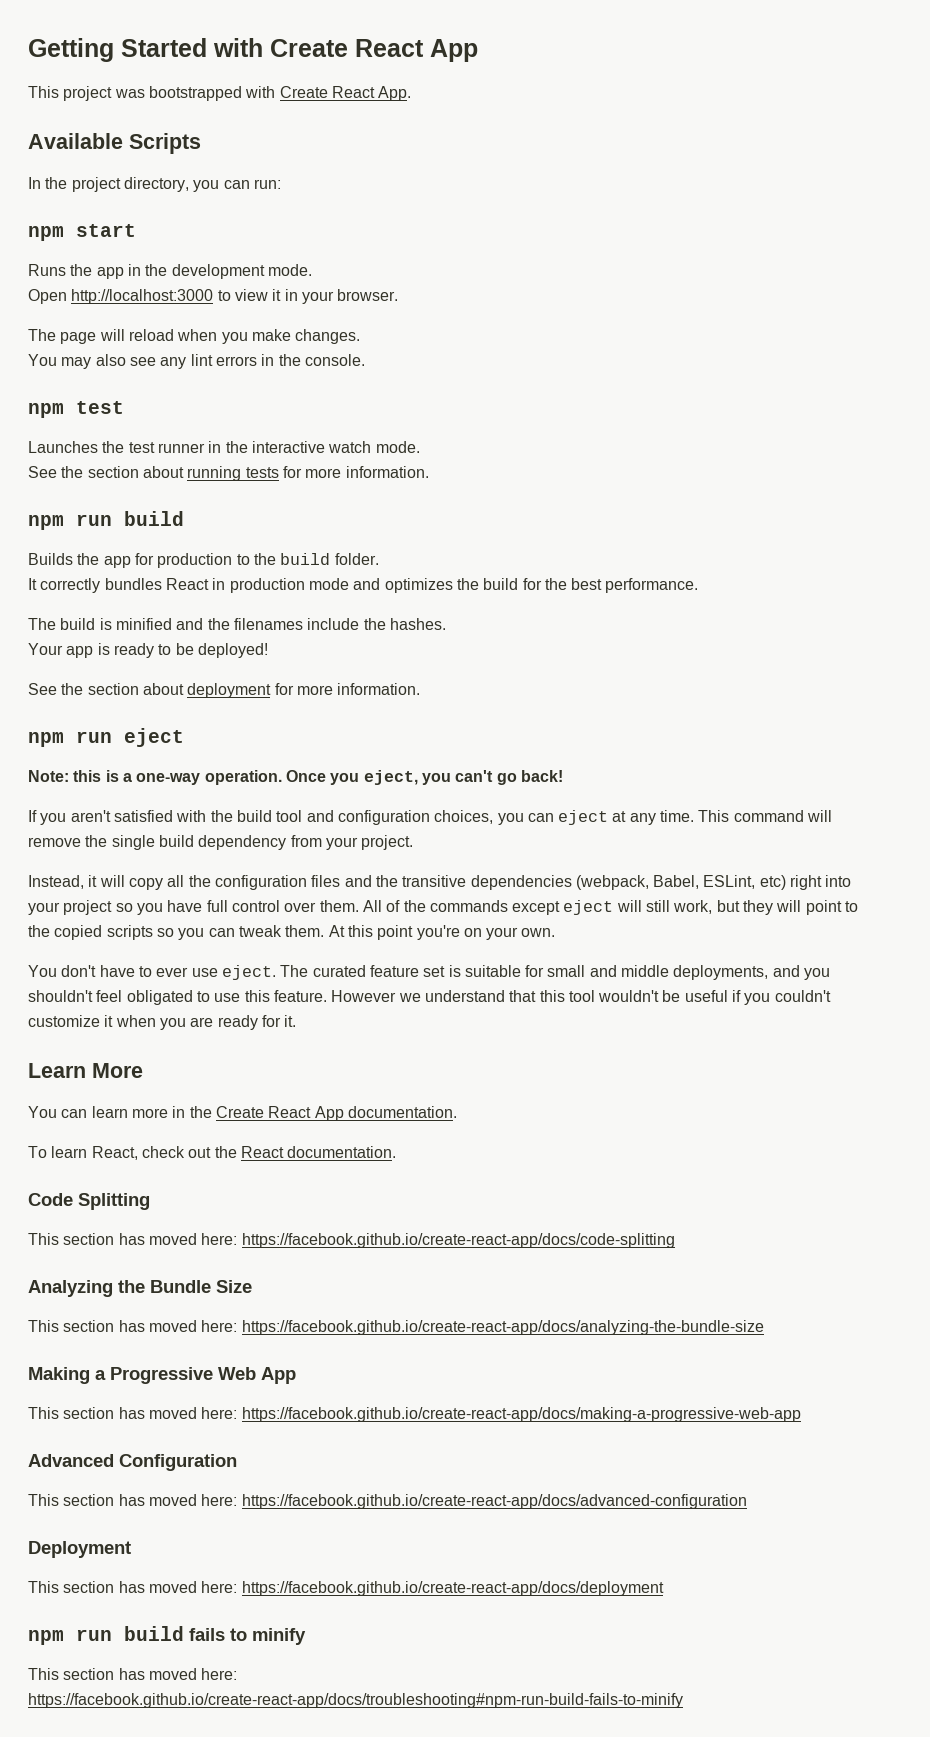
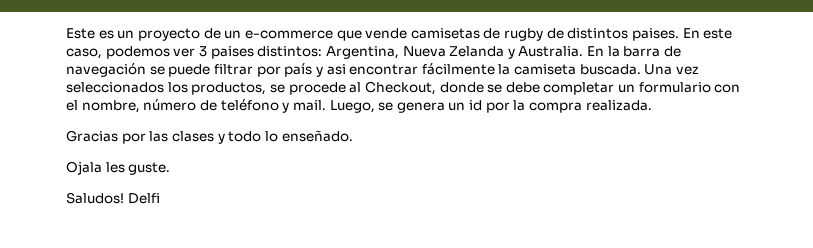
[28,38,478,62] [28,86,412,101] [28,133,201,154] [28,177,281,192] [28,224,136,241] [28,264,312,279] [28,289,399,304] [28,329,361,344] [28,354,365,369] [28,401,124,418] [28,441,420,453] [28,466,429,481] [28,511,184,530] [28,553,379,568] [28,578,699,593] [28,618,446,630] [28,643,268,658] [28,683,421,698] [28,728,184,747] [28,770,563,785] [28,810,833,825] [28,835,414,850] [28,875,852,890] [28,900,859,915] [28,925,556,940] [28,965,831,980] [28,990,831,1005] [28,1015,297,1030] [28,1063,143,1078] [28,1106,457,1121] [28,1146,397,1160] [28,1193,150,1210] [28,1233,675,1248] [28,1280,252,1297] [28,1320,764,1335] [28,1367,296,1384] [28,1407,801,1422] [28,1454,237,1471] [28,1494,747,1509] [28,1541,131,1558] [28,1581,664,1596] [28,1626,306,1645] [28,1668,238,1680] [28,1693,683,1708] Getting Started with Create React App // This project was bootstrapped with Create React App. // Available Scripts // In the project directory, you can run: // npm start // Runs the app in the development mode. // Open http://localhost:3000 to view it in your browser. // The page will reload when you make changes. // You may also see any lint errors in the console. // npm test // Launches the test runner in the interactive watch mode. // See the section about running tests for more information. // npm run build // Builds the app for production to the build folder. // It correctly bundles React in production mode and optimizes the build for the best performance. // The build is minified and the filenames include the hashes. // Your app is ready to be deployed! // See the section about deployment for more information. // npm run eject // Note: this is a one-way operation. Once you eject, you can't go back! // If you aren't satisfied with the build tool and configuration choices, you can eject at any time. This command will remove the single build dependency from your project. // Instead, it will copy all the configuration files and the transitive dependencies (webpack, Babel, ESLint, etc) right into your project so you have full control over them. All of the commands except eject will still work, but they will point to the copied scripts so you can tweak them. At this point you're on your own. // You don't have to ever use eject. The curated feature set is suitable for small and middle deployments, and you shouldn't feel obligated to use this feature. However we understand that this tool wouldn't be useful if you couldn't customize it when you are ready for it. // Learn More // You can learn more in the Create React App documentation. // To learn React, check out the React documentation. // Code Splitting // This section has moved here: https://facebook.github.io/create-react-app/docs/code-splitting // Analyzing the Bundle Size // This section has moved here: https://facebook.github.io/create-react-app/docs/analyzing-the-bundle-size // Making a Progressive Web App // This section has moved here: https://facebook.github.io/create-react-app/docs/making-a-progressive-web-app // Advanced Configuration // This section has moved here: https://facebook.github.io/create-react-app/docs/advanced-configuration // Deployment // This section has moved here: https://facebook.github.io/create-react-app/docs/deployment // npm run build fails to minify // This section has moved here: https://facebook.github.io/create-react-app/docs/troubleshooting#npm-run-build-fails-to-minify -> [66,28,733,41] [66,46,682,59] [66,63,700,77] [66,81,741,95] [66,99,652,113] [66,130,353,144] [66,161,171,175] [66,192,160,204] Este es un proyecto de un e-commerce que vende camisetas de rugby de distintos paises. En este caso, podemos ver 3 paises distintos: Argentina, Nueva Zelanda y Australia. En la barra de navegación se puede filtrar por país y asi encontrar fácilmente la camiseta buscada. Una vez seleccionados los productos, se procede al Checkout, donde se debe completar un formulario con el nombre, número de teléfono y mail. Luego, se genera un id por la compra realizada. // Gracias por las clases y todo lo enseñado. // Ojala les guste. // Saludos! Delfi

